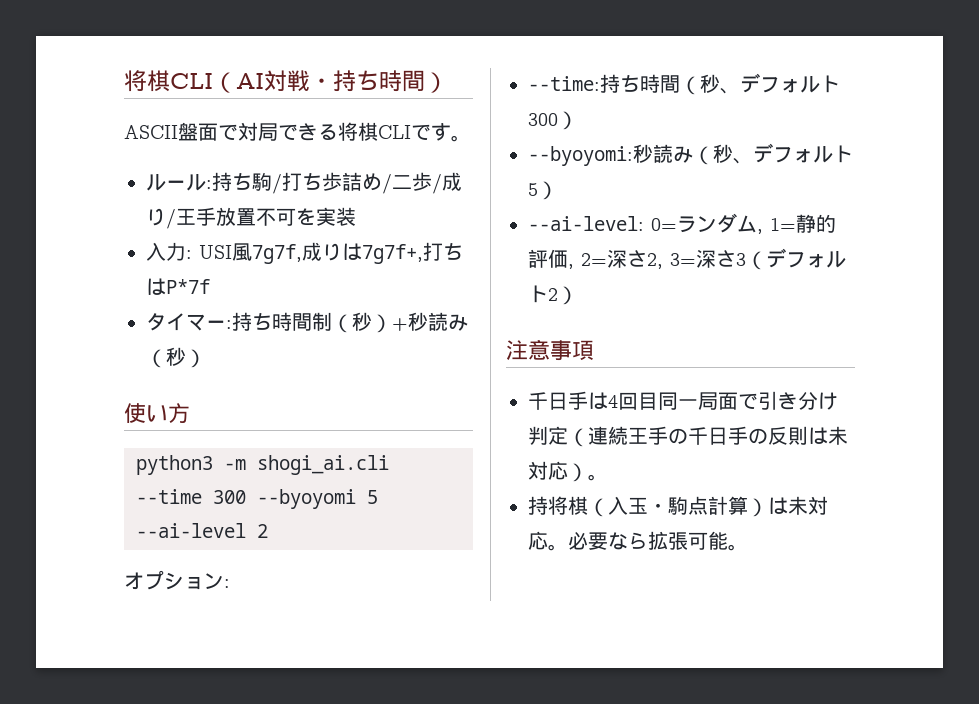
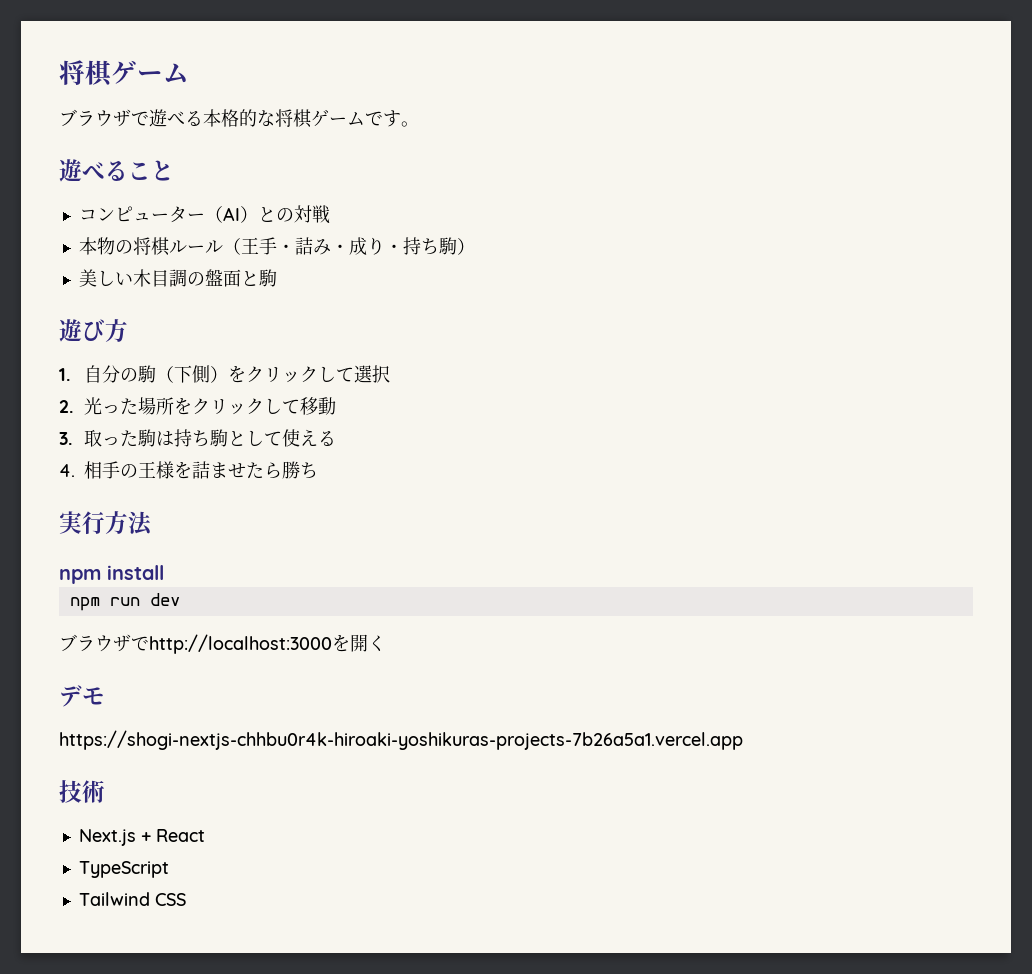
[124,70,448,93] [124,122,471,142] [146,172,462,194] [146,207,356,229] [146,242,463,264] [146,278,210,296] [146,312,468,333] [146,347,206,368] [124,403,190,423] [136,455,389,475] [136,489,378,509] [136,523,268,538] [124,570,230,590] [528,73,840,95] [528,111,578,130] [528,143,853,166] [528,181,558,200] [528,213,836,234] [528,248,846,270] [528,285,578,305] [506,339,594,361] [528,391,838,410] [528,426,848,447] [528,461,608,482] [528,496,828,517] [528,531,748,551] 将棋CLI（AI対戦・持ち時間） // ASCII盤面で対局できる将棋CLIです。 // ルール:持ち駒/打ち歩詰め/二歩/成り/王手放置不可を実装 // 入力: USI風7g7f,成りは7g7f+,打ちはP*7f // タイマー:持ち時間制（秒）+秒読み（秒） // 使い方 // python3 -m shogi_ai.cli --time 300 --byoyomi 5 --ai-level 2 // オプション: // --time:持ち時間（秒、デフォルト300） // --byoyomi:秒読み（秒、デフォルト5） // --ai-level: 0=ランダム, 1=静的評価, 2=深さ2, 3=深さ3（デフォルト2） // 注意事項 // 千日手は4回目同一局面で引き分け判定（連続王手の千日手の反則は未対応）。 // 持将棋（入玉・駒点計算）は未対応。必要なら拡張可能。 -> [59,60,189,87] [59,109,419,128] [59,159,174,182] [78,205,330,224] [78,237,475,256] [78,269,277,287] [59,319,128,342] [59,365,390,383] [59,397,336,415] [59,429,336,447] [59,461,318,479] [59,511,153,536] [59,565,164,584] [69,593,180,611] [59,634,386,654] [59,685,105,707] [59,730,743,750] [59,780,105,803] [78,829,205,846] [78,861,169,878] [78,892,186,906] 将棋ゲーム // ブラウザで遊べる本格的な将棋ゲームです。 // 遊べること // コンピューター（AI）との対戦 // 本物の将棋ルール（王手・詰み・成り・持ち駒） // 美しい木目調の盤面と駒 // 遊び方 // 1.自分の駒（下側）をクリックして選択 // 2.光った場所をクリックして移動 // 3.取った駒は持ち駒として使える // 4.相手の王様を詰ませたら勝ち // 実行方法 // npm install // npm run dev // ブラウザでhttp://localhost:3000を開く // デモ // https://shogi-nextjs-chhbu0r4k-hiroaki-yoshikuras-projects-7b26a5a1.vercel.app // 技術 // Next.js + React // TypeScript // Tailwind CSS

